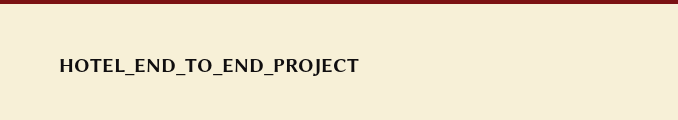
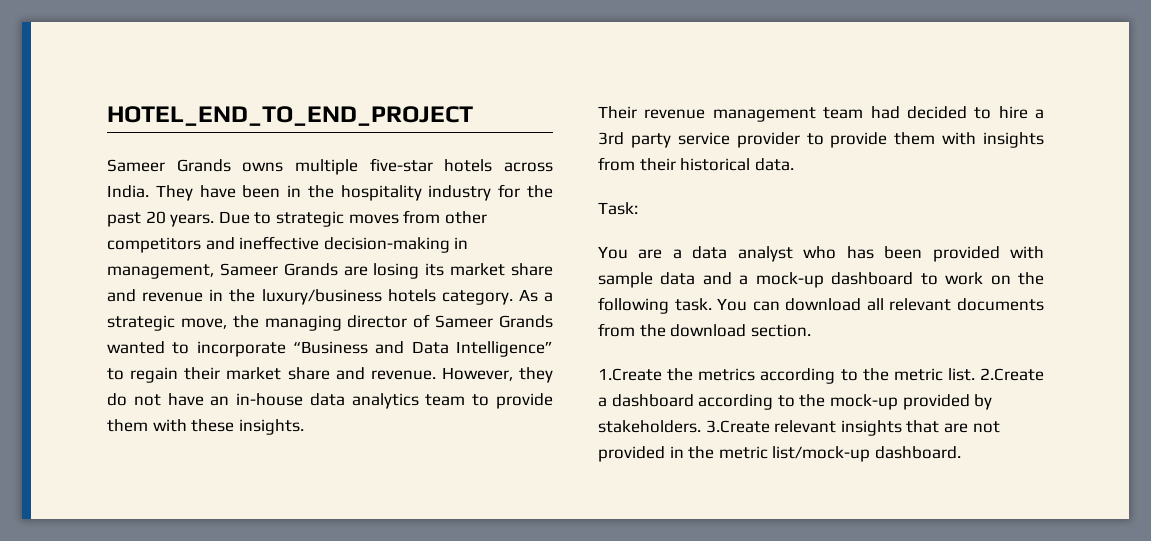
(359, 67) none -> [107,158,553,175] [107,184,553,201] [107,210,487,227] [107,236,469,253] [107,263,553,279] [107,289,553,305] [107,314,553,331] [107,341,553,357] [107,367,553,383] [107,393,553,409] [107,419,304,435] [598,106,1044,122] [598,132,1044,148] [598,157,794,171] [598,202,638,215] [598,246,1044,262] [598,272,1044,288] [598,297,1044,314] [598,323,811,337] [598,368,1044,384] [598,394,993,410] [598,420,1000,436] [598,446,961,462] // Sameer Grands owns multiple five-star hotels across India. They have been in the hospitality industry for the past 20 years. Due to strategic moves from other competitors and ineffective decision-making in management, Sameer Grands are losing its market share and revenue in the luxury/business hotels category. As a strategic move, the managing director of Sameer Grands wanted to incorporate “Business and Data Intelligence” to regain their market share and revenue. However, they do not have an in-house data analytics team to provide them with these insights. // Their revenue management team had decided to hire a 3rd party service provider to provide them with insights from their historical data. // Task: // You are a data analyst who has been provided with sample data and a mock-up dashboard to work on the following task. You can download all relevant documents from the download section. // 1.Create the metrics according to the metric list. 2.Create a dashboard according to the mock-up provided by stakeholders. 3.Create relevant insights that are not provided in the metric list/mock-up dashboard.

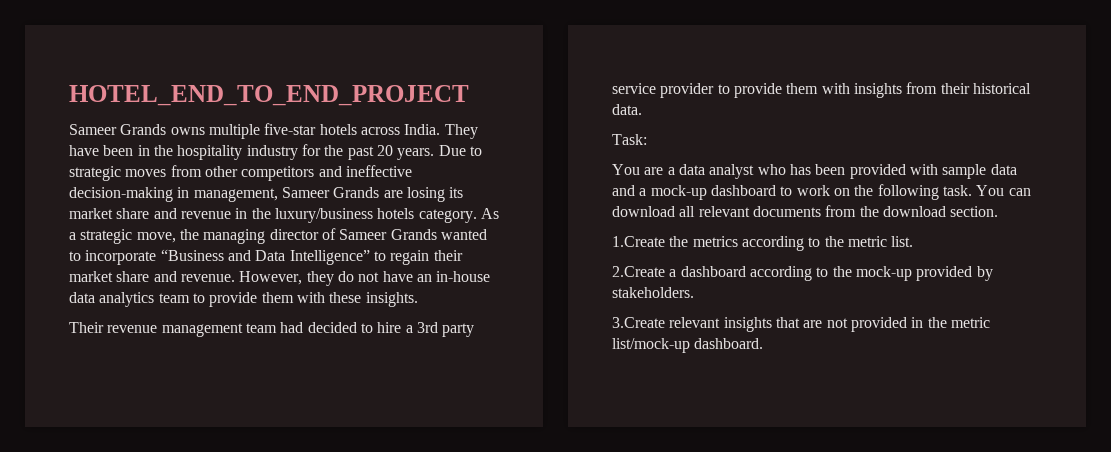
(975, 374) none -> (914, 241) //
(701, 426) none -> (694, 292) //

